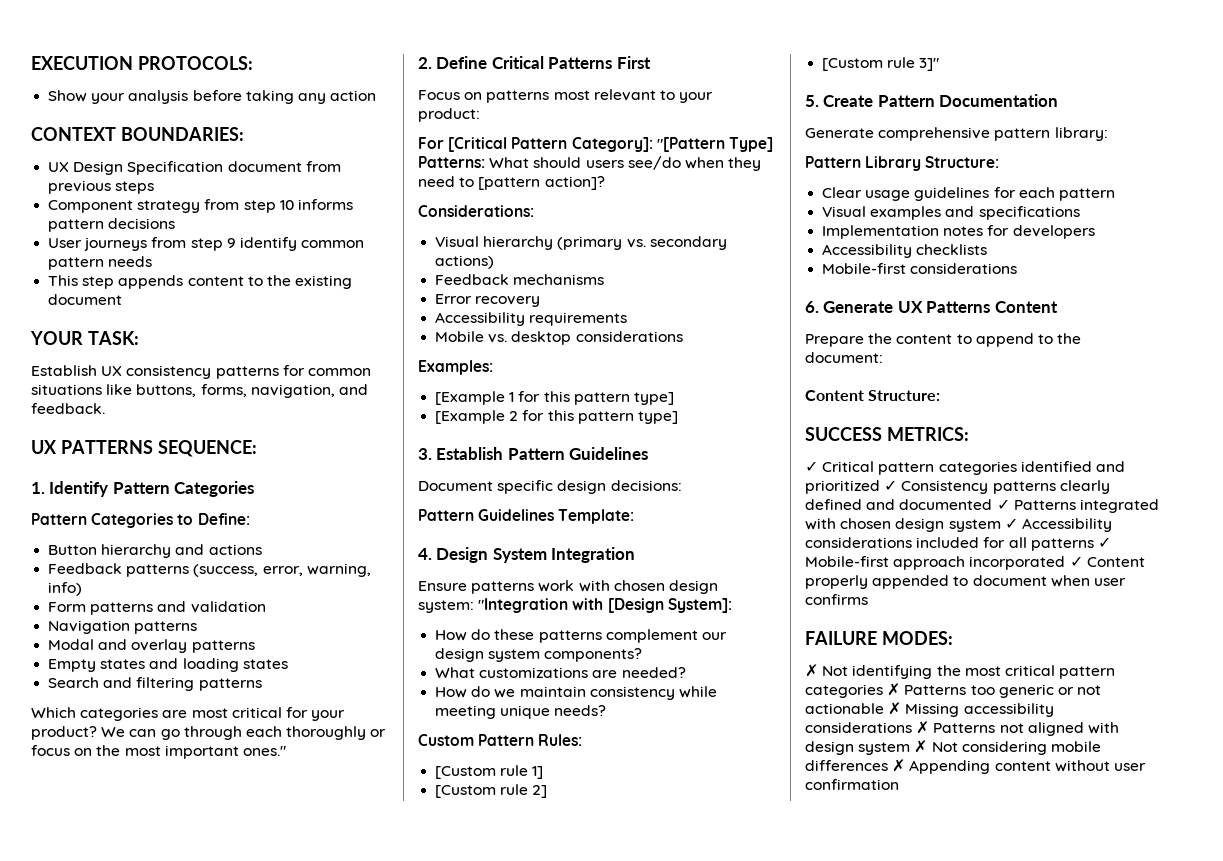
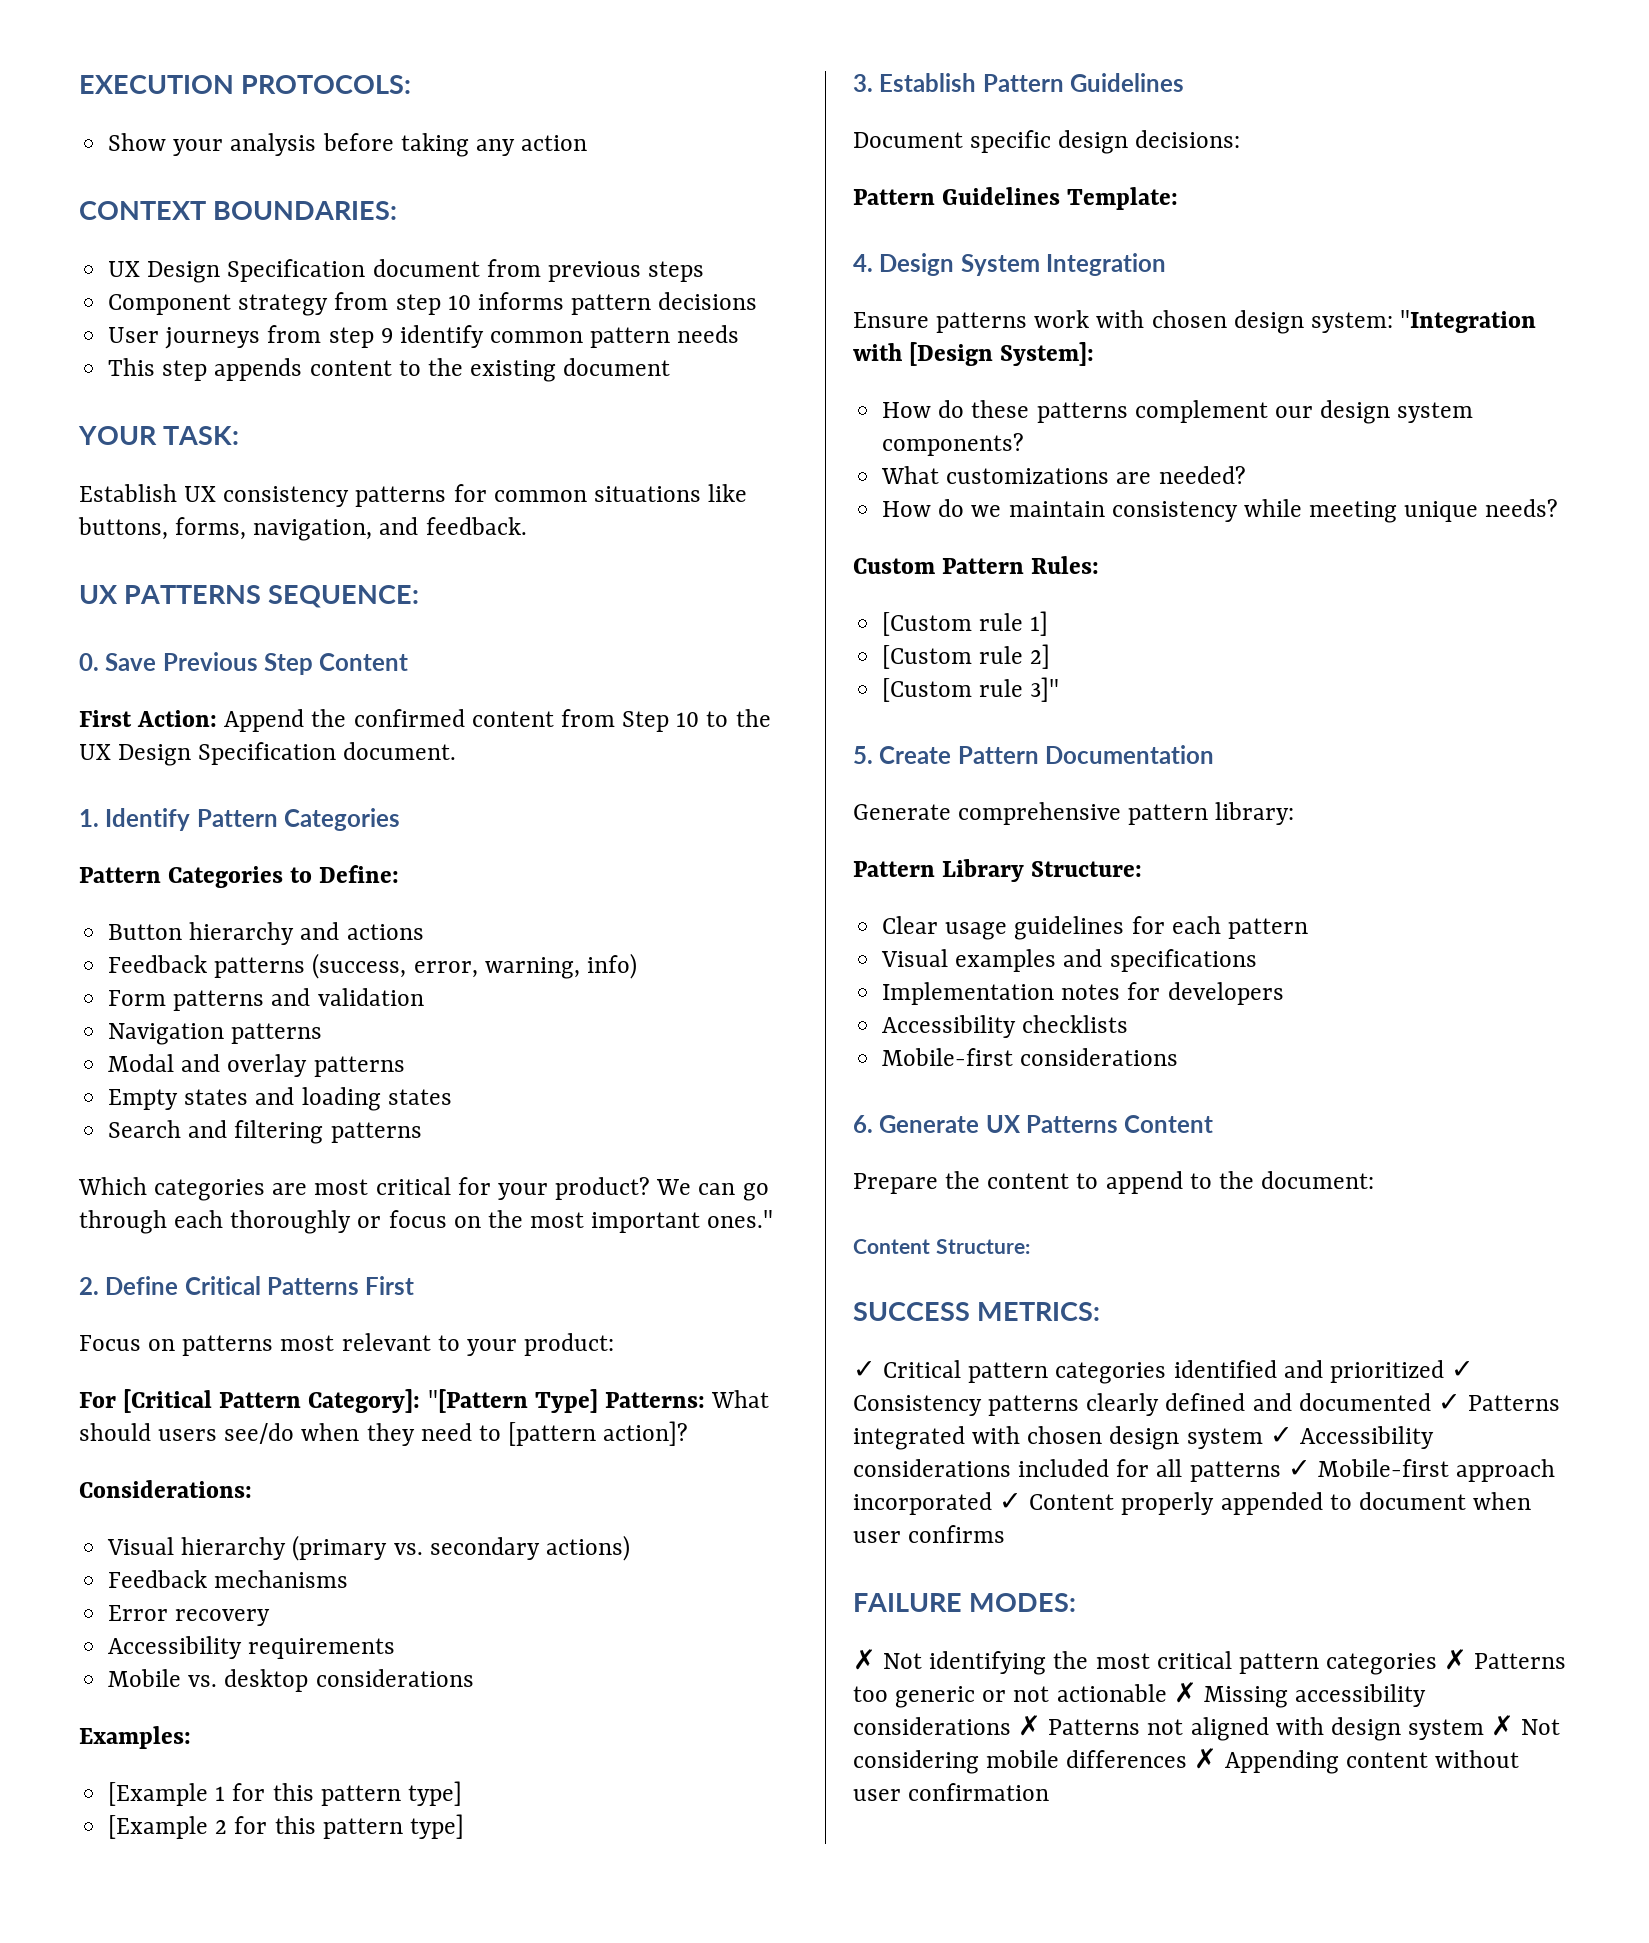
(257, 448) none -> [79,652,409,675] [79,709,771,732] [79,742,457,766] // 0. Save Previous Step Content // First Action: Append the confirmed content from Step 10 to the UX Design Specification document.

